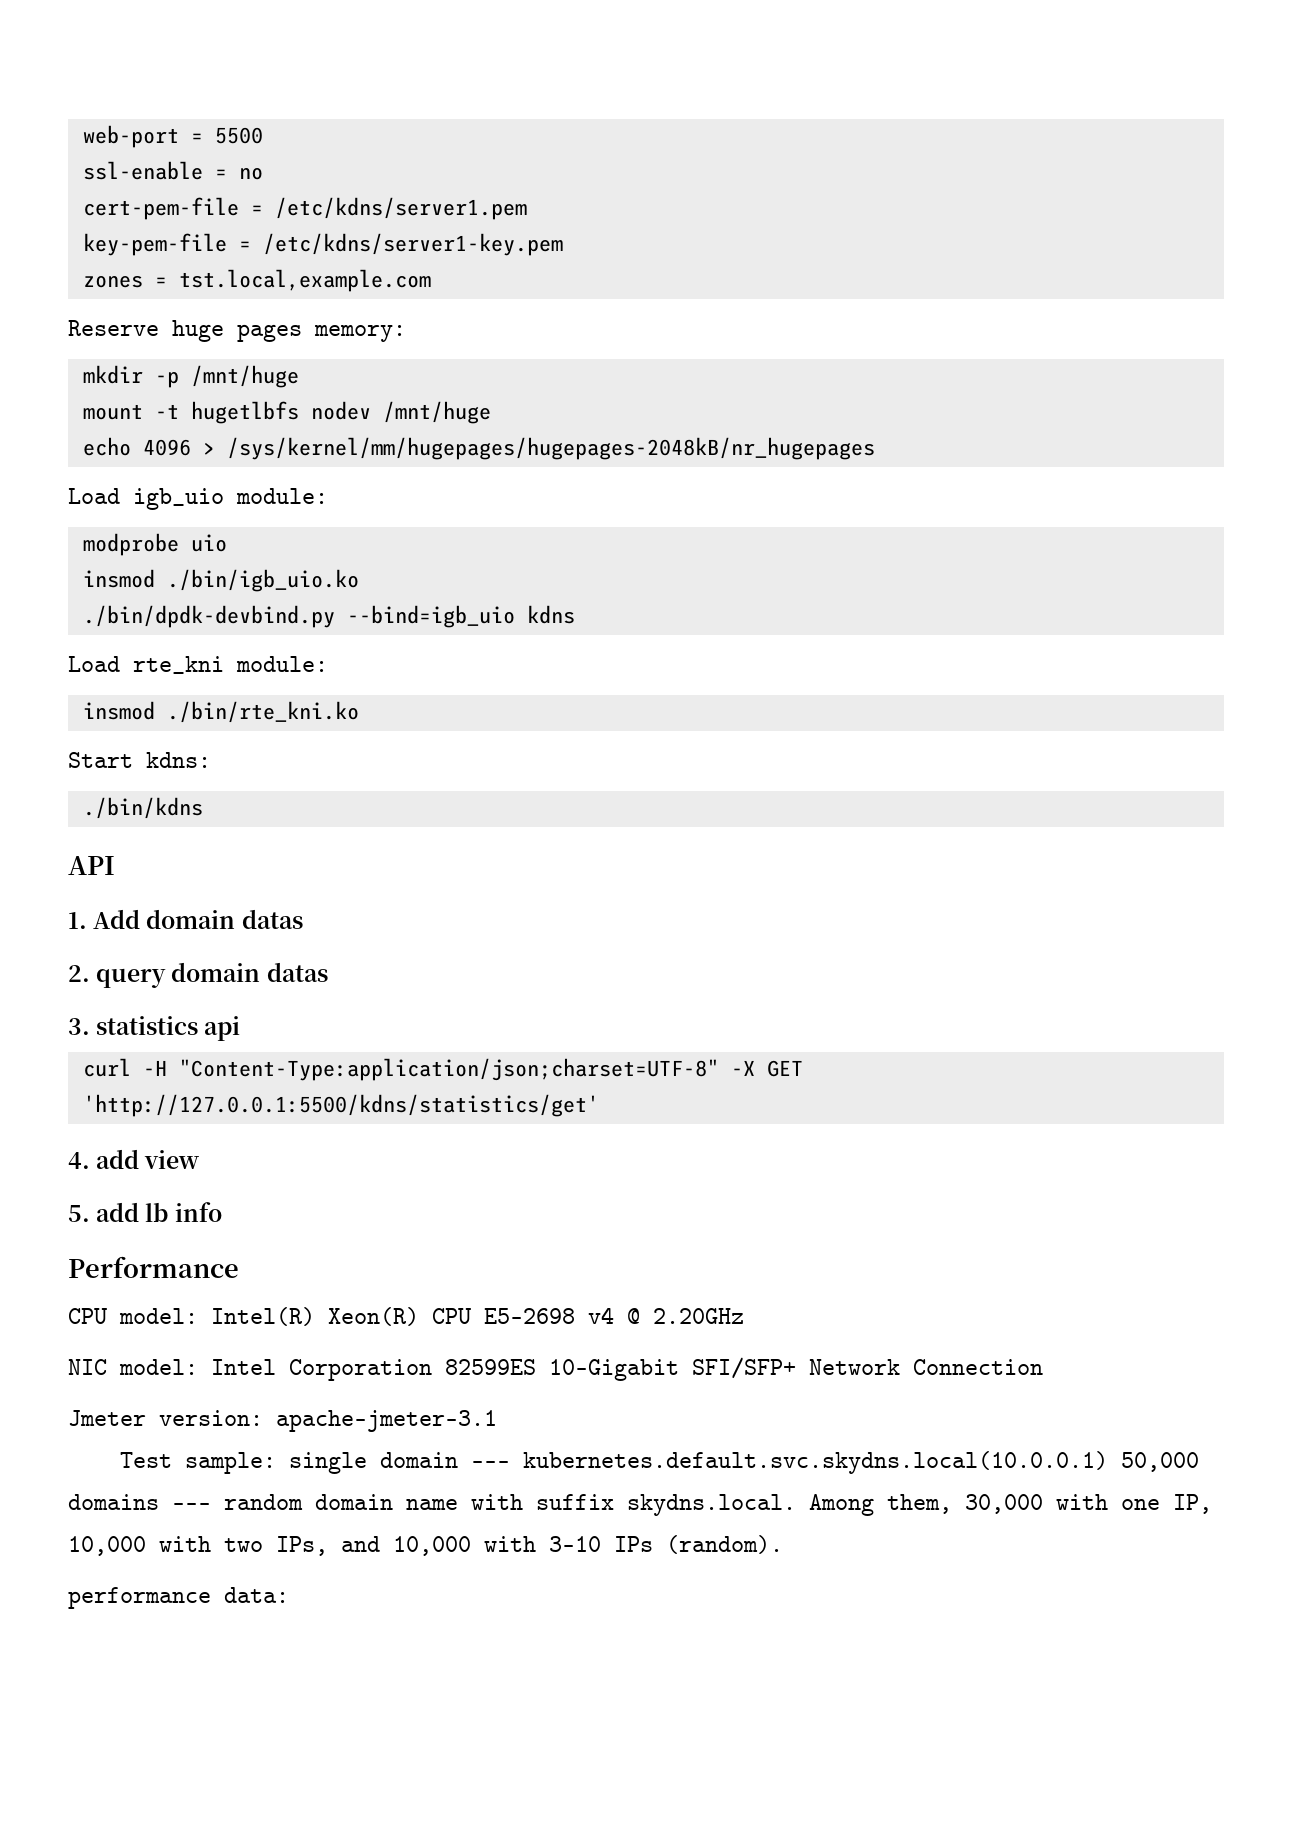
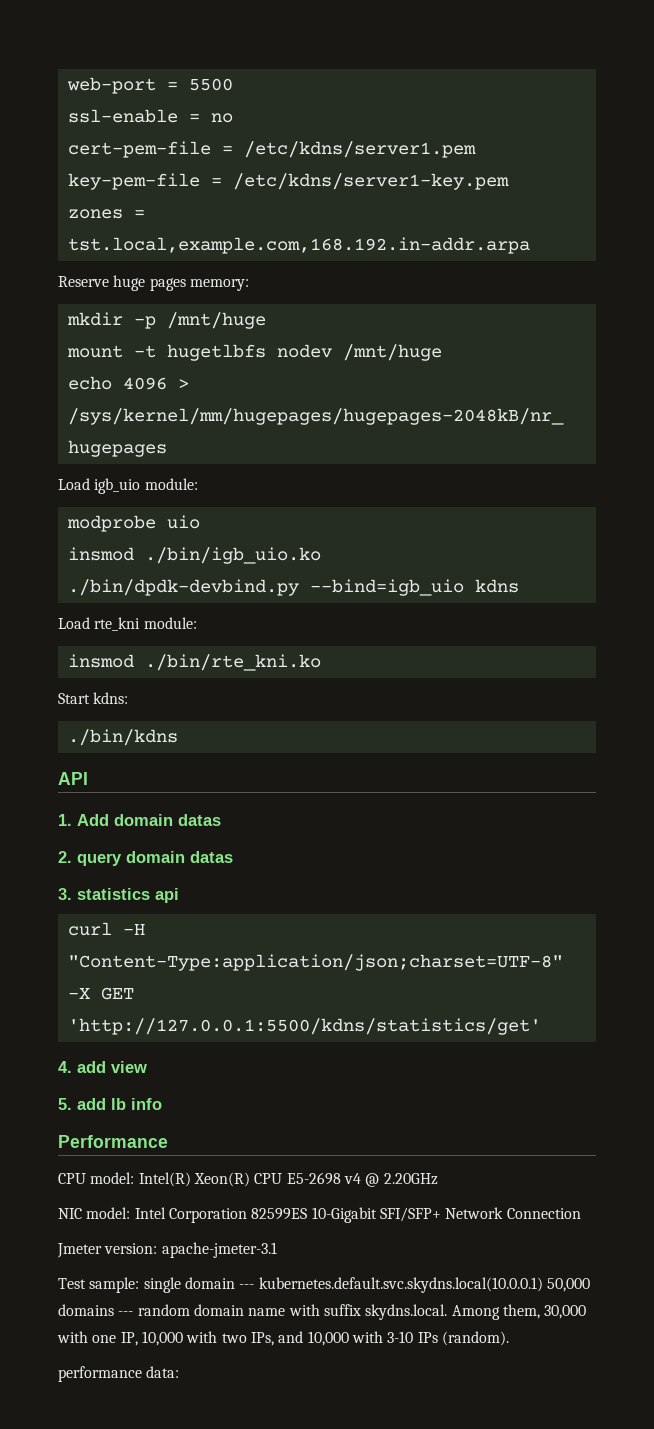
[178,269,431,292] tst.local,example.com -> [67,237,530,254] tst.local,example.com,168.192.in-addr.arpa

